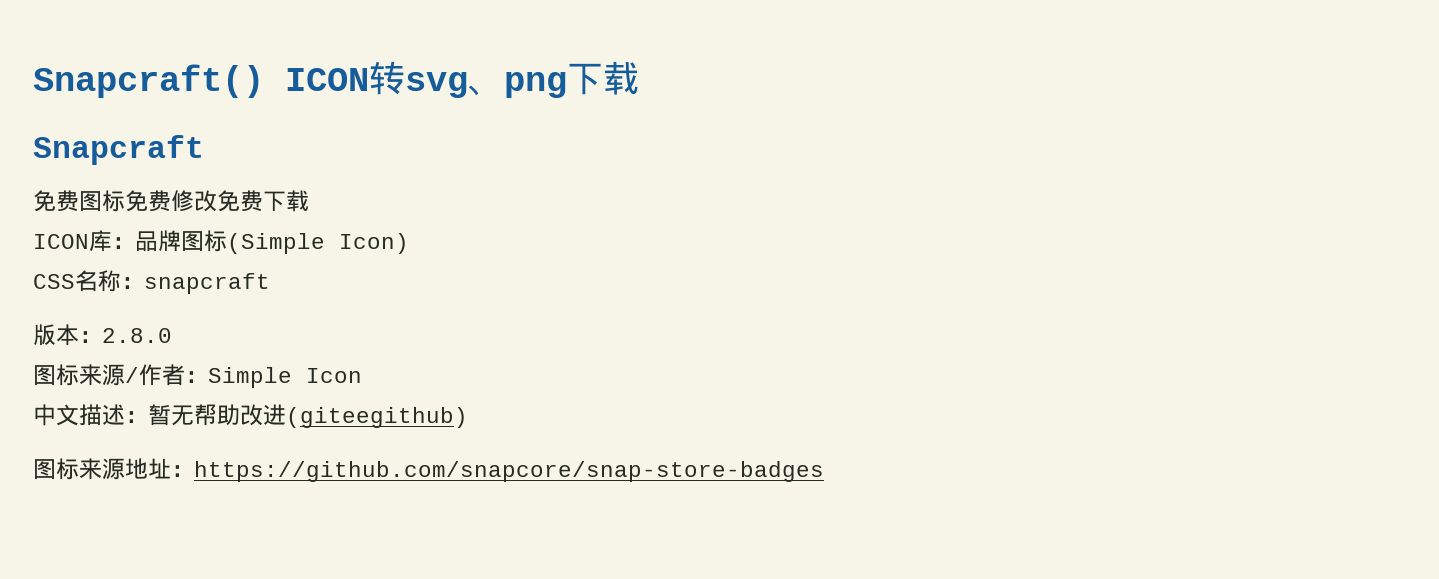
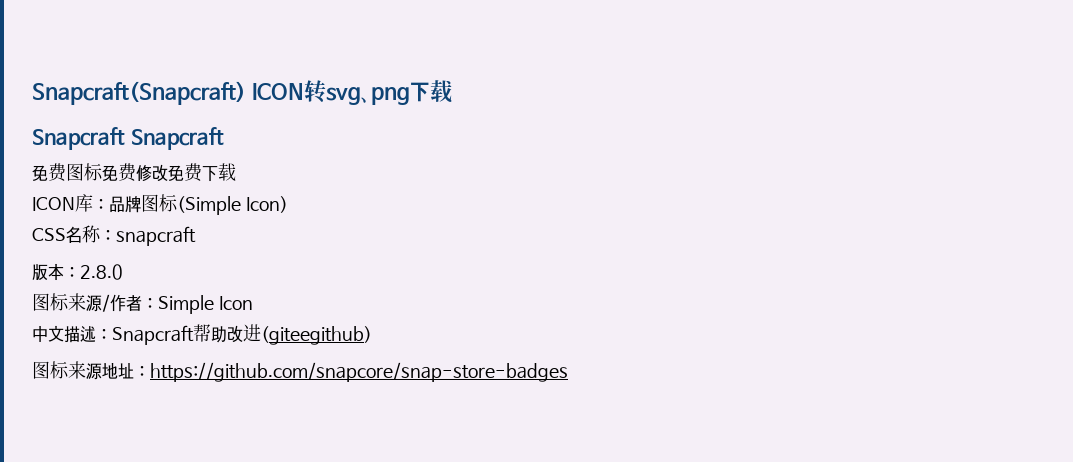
[33,64,264,98] Snapcraft() -> [32,81,246,105] Snapcraft(Snapcraft)
(204, 150) none -> [130,127,224,150] Snapcraft
[148,404,194,426] 暂无 -> [112,325,194,345] Snapcraft

